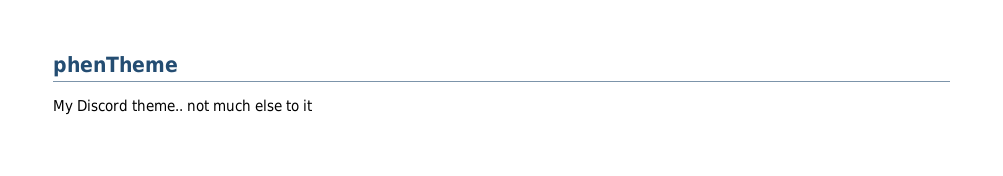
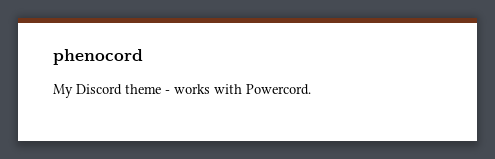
[53,56,178,77] phenTheme -> [53,49,143,65] phenocord
[132,99,313,112] theme.. not much else to it -> [125,84,311,95] theme - works with Powercord.

